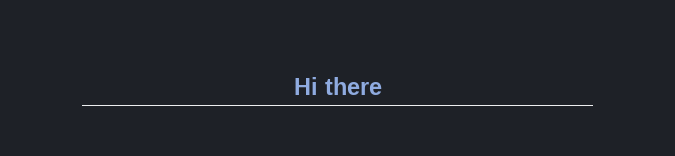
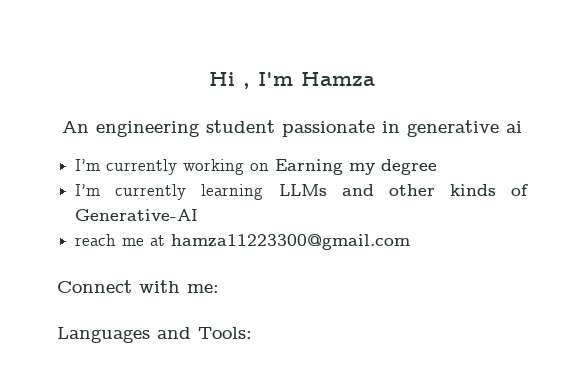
[324,77,382,95] there -> [243,72,375,89] [62,120,522,137] [75,159,438,175] [75,184,528,200] [75,209,199,221] [75,234,411,250] [57,280,219,293] [57,327,252,343] , I'm Hamza // An engineering student passionate in generative ai // I’m currently working on Earning my degree // I’m currently learning LLMs and other kinds of Generative-AI // reach me at hamza11223300@gmail.com // Connect with me: // Languages and Tools:

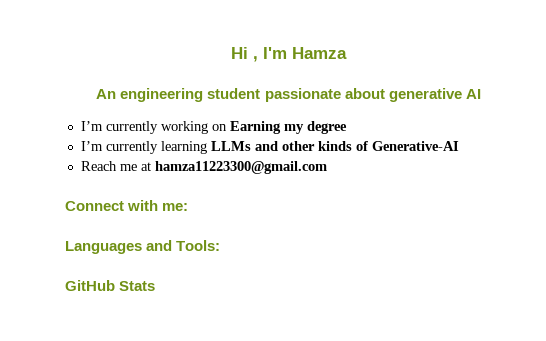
[382,120,522,137] in generative ai -> [344,88,481,102] about generative AI
[75,234,117,246] reach -> [80,161,117,171] Reach
(252, 333) none -> [65,280,156,291] // GitHub Stats

